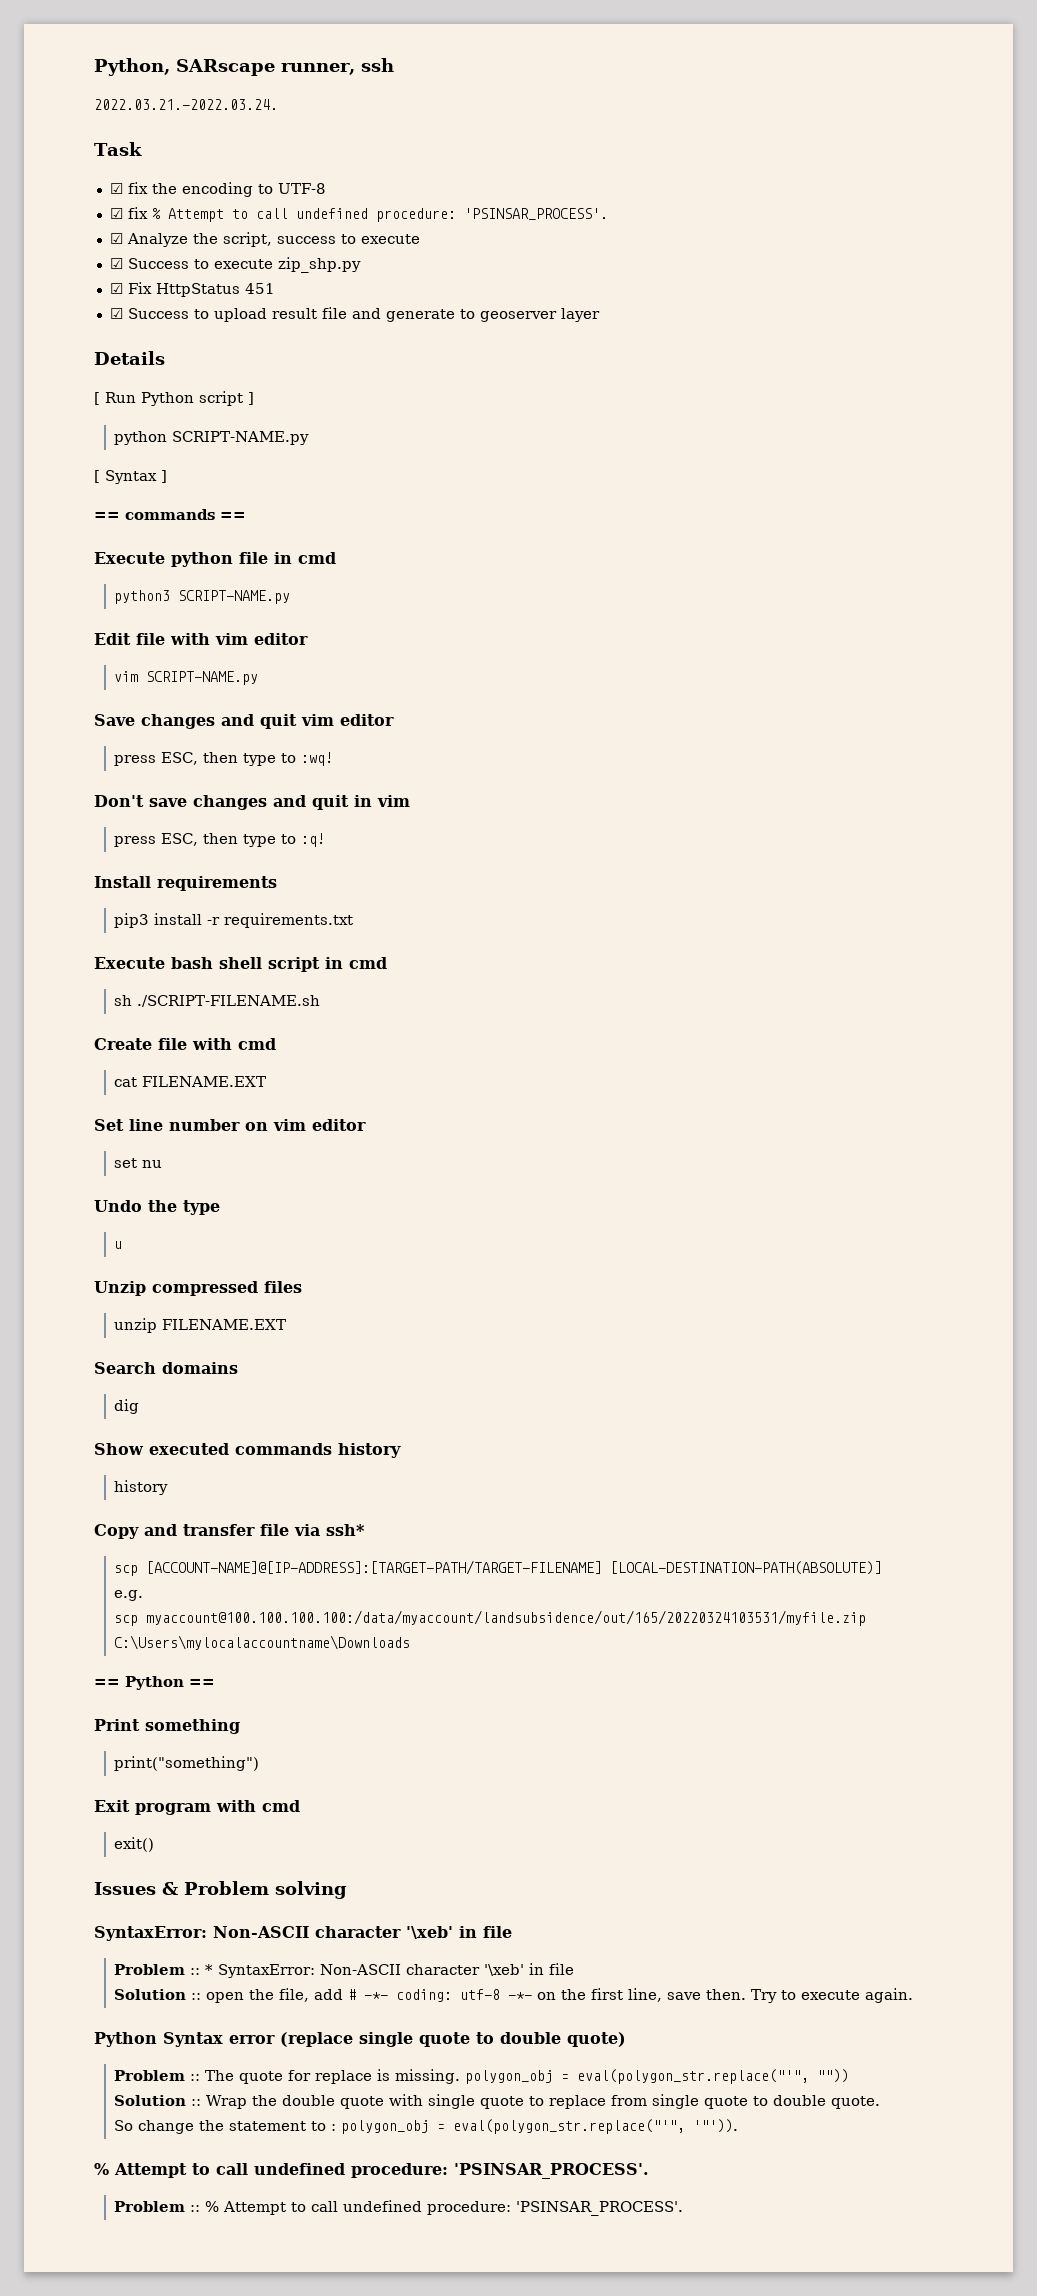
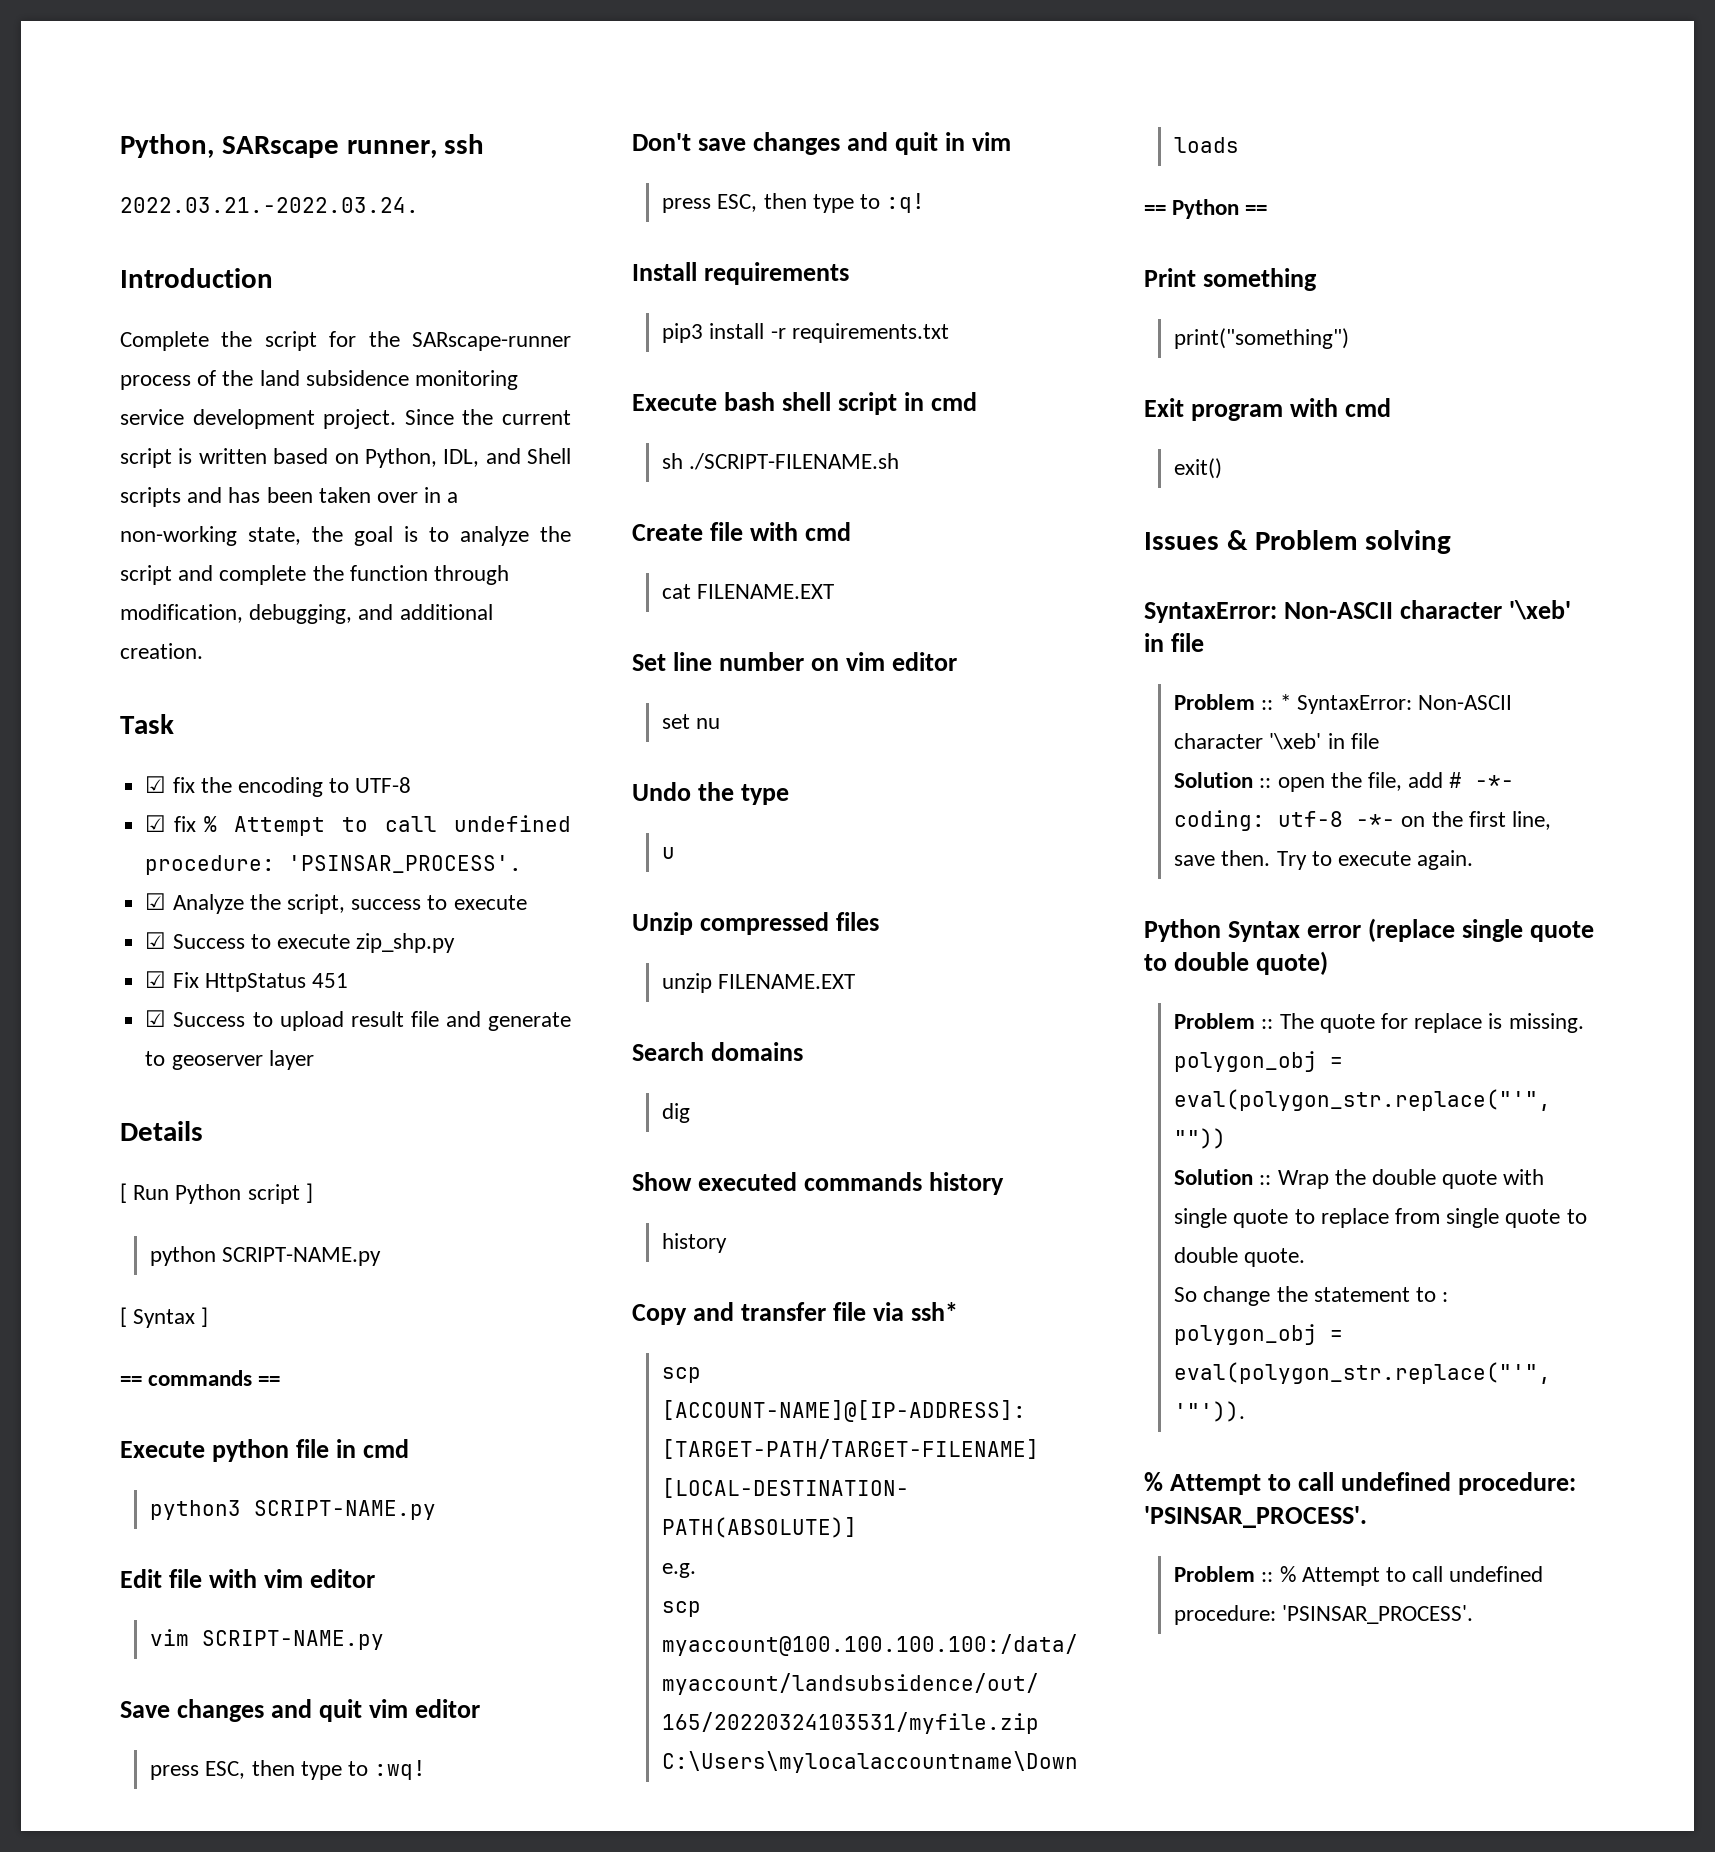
(278, 104) none -> [120,268,273,288] [120,331,571,351] [120,370,519,390] [120,409,571,429] [120,448,571,468] [120,487,459,507] [120,526,571,546] [120,565,510,585] [120,604,493,624] [120,643,203,659] // Introduction // Complete the script for the SARscape-runner process of the land subsidence monitoring service development project. Since the current script is written based on Python, IDL, and Shell scripts and has been taken over in a non-working state, the goal is to analyze the script and complete the function through modification, debugging, and additional creation.

